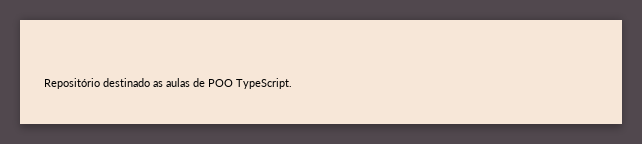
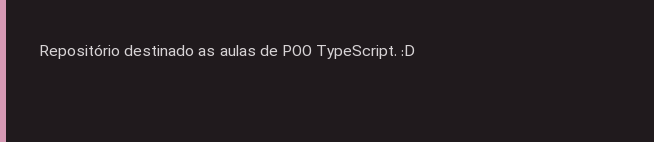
(292, 83) none -> [401,45,416,56] :D

